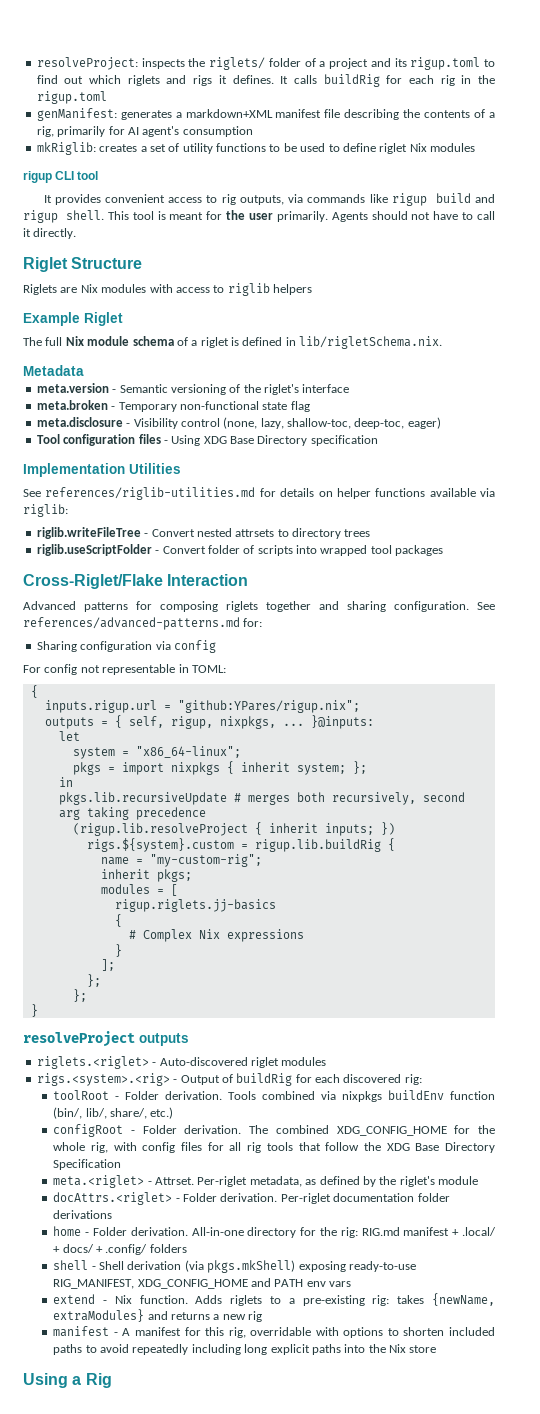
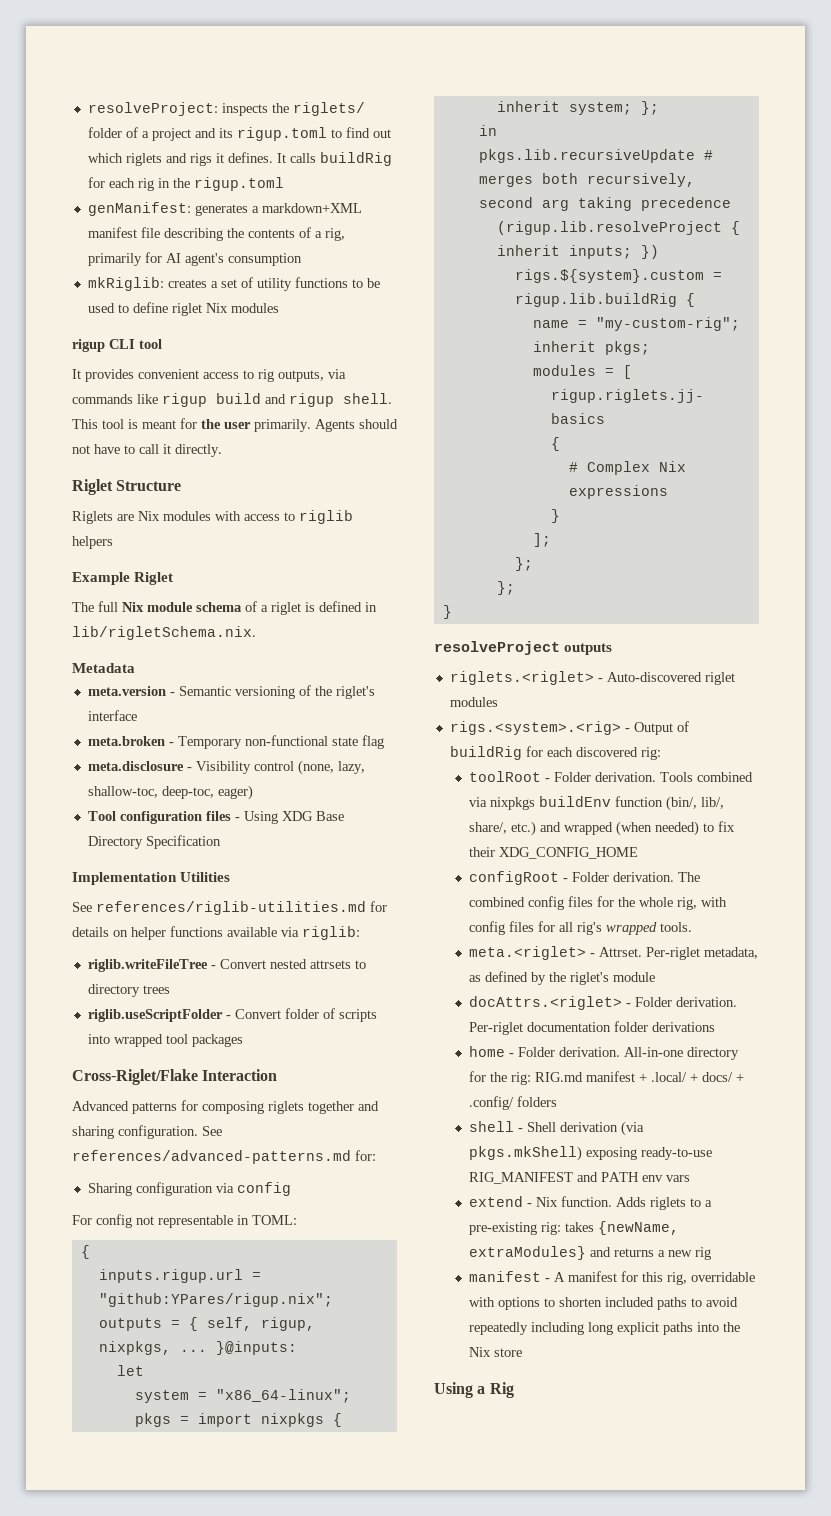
[310,435,378,446] specification -> [145,835,221,849] Specification
(174, 1113) none -> [540,821,736,836] [469,847,639,859] and wrapped (when needed) to fix their XDG_CONFIG_HOME
[336,1126,447,1136] XDG_CONFIG_HOME -> [528,896,594,910] config files
[247,1142,495,1153] [53,1159,122,1170] rig tools that follow the XDG Base Directory Specification -> [577,922,693,935] rig's wrapped tools.
[53,1279,248,1289] RIG_MANIFEST, XDG_CONFIG_HOME -> [469,1172,574,1184] RIG_MANIFEST

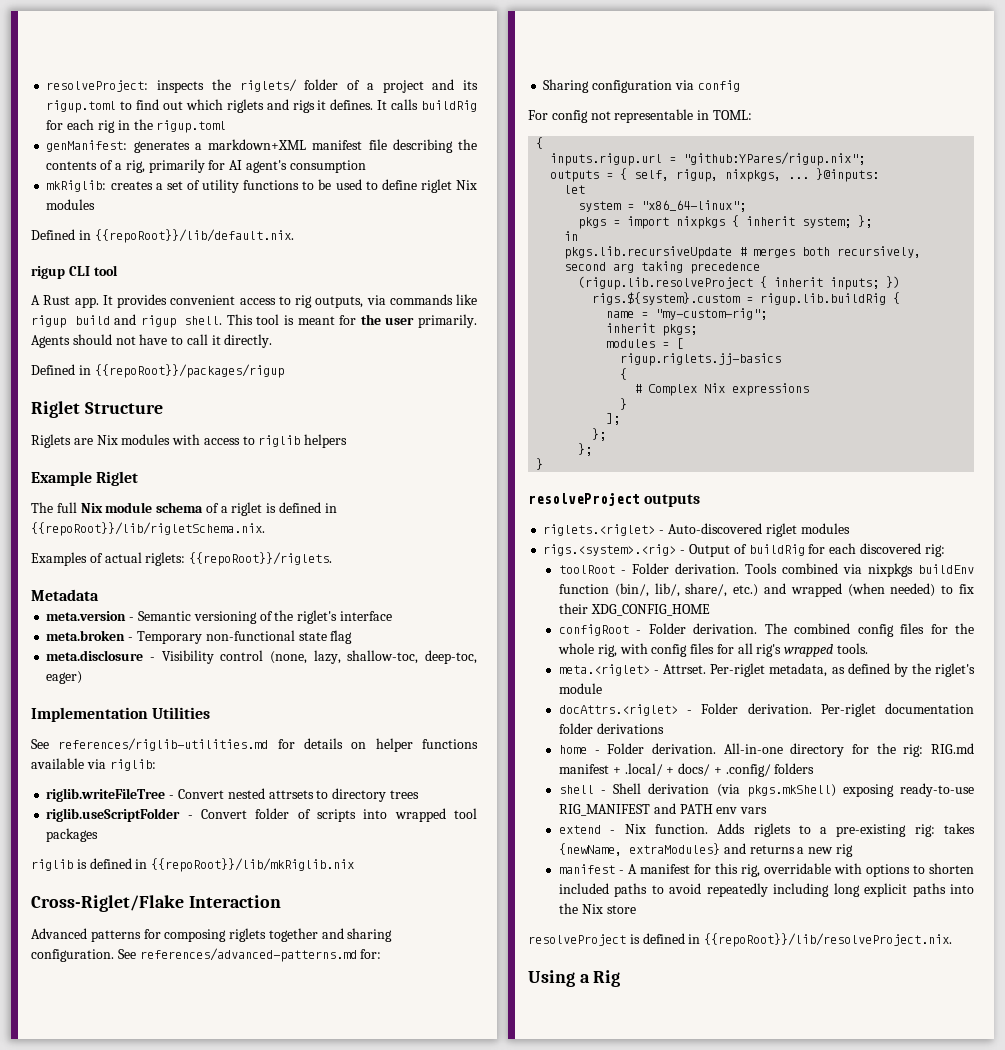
(279, 308) none -> [31,229,294,243] // Defined in {{repoRoot}}/lib/default.nix.
(162, 344) none -> [31,295,99,308] A Rust app.
(222, 450) none -> [31,364,284,378] // Defined in {{repoRoot}}/packages/rigup
[72,626,256,640] lib/rigletSchema.nix. -> [31,522,265,536] [31,552,333,566] {{repoRoot}}/lib/rigletSchema.nix. // Examples of actual riglets: {{repoRoot}}/riglets.
[87,811,344,824] [87,835,221,849] // Tool configuration files - Using XDG Base Directory Specification -> (83, 677) none
(243, 1040) none -> [31,858,355,872] // riglib is defined in {{repoRoot}}/lib/mkRiglib.nix
(523, 1352) none -> [528,933,953,947] // resolveProject is defined in {{repoRoot}}/lib/resolveProject.nix.

